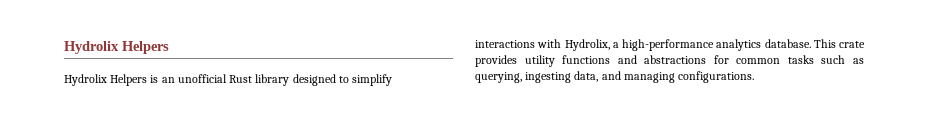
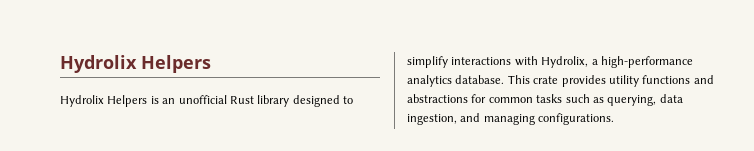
[525,71,599,83] ingesting data, -> [659,94,683,103] [407,114,457,125] data ingestion,

